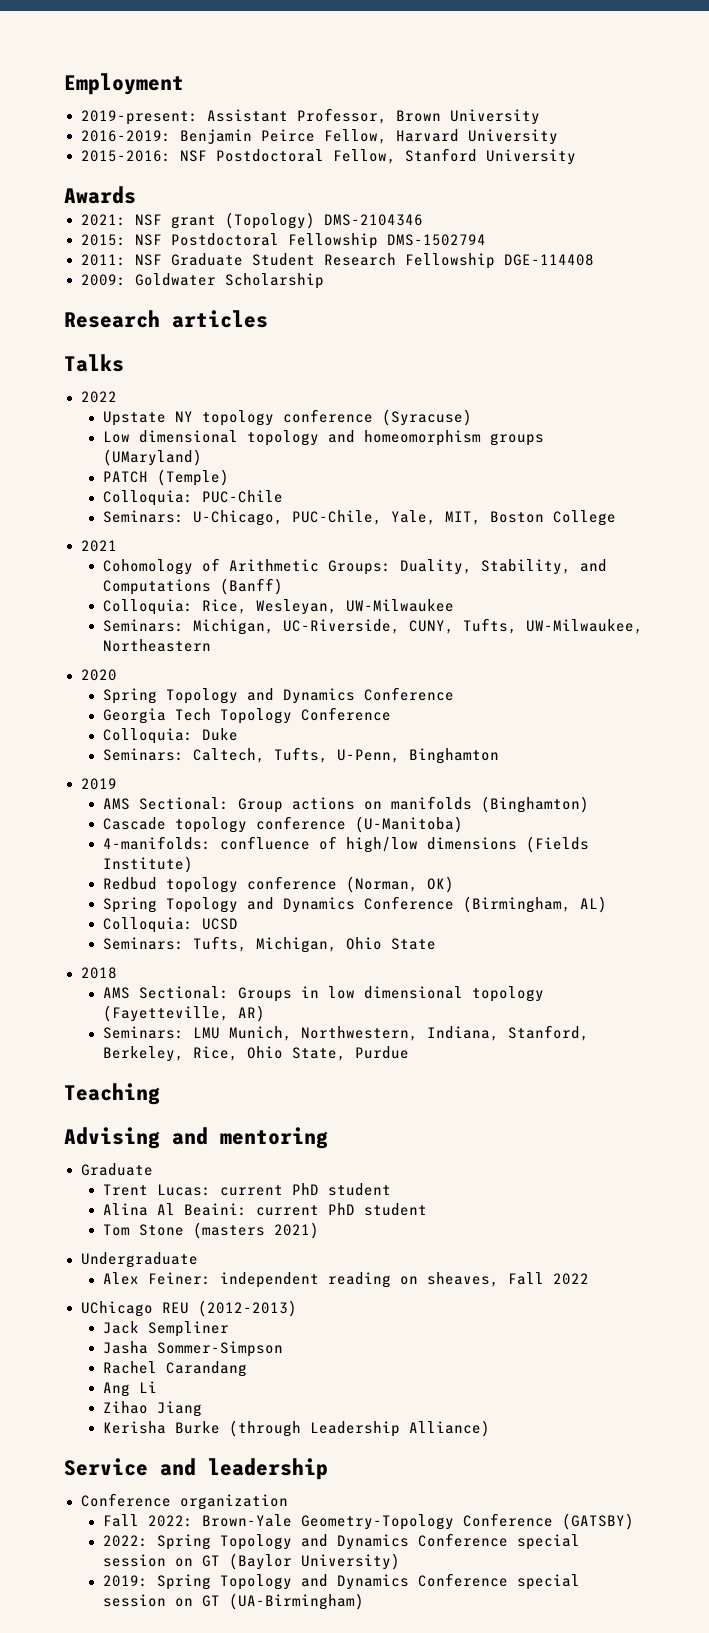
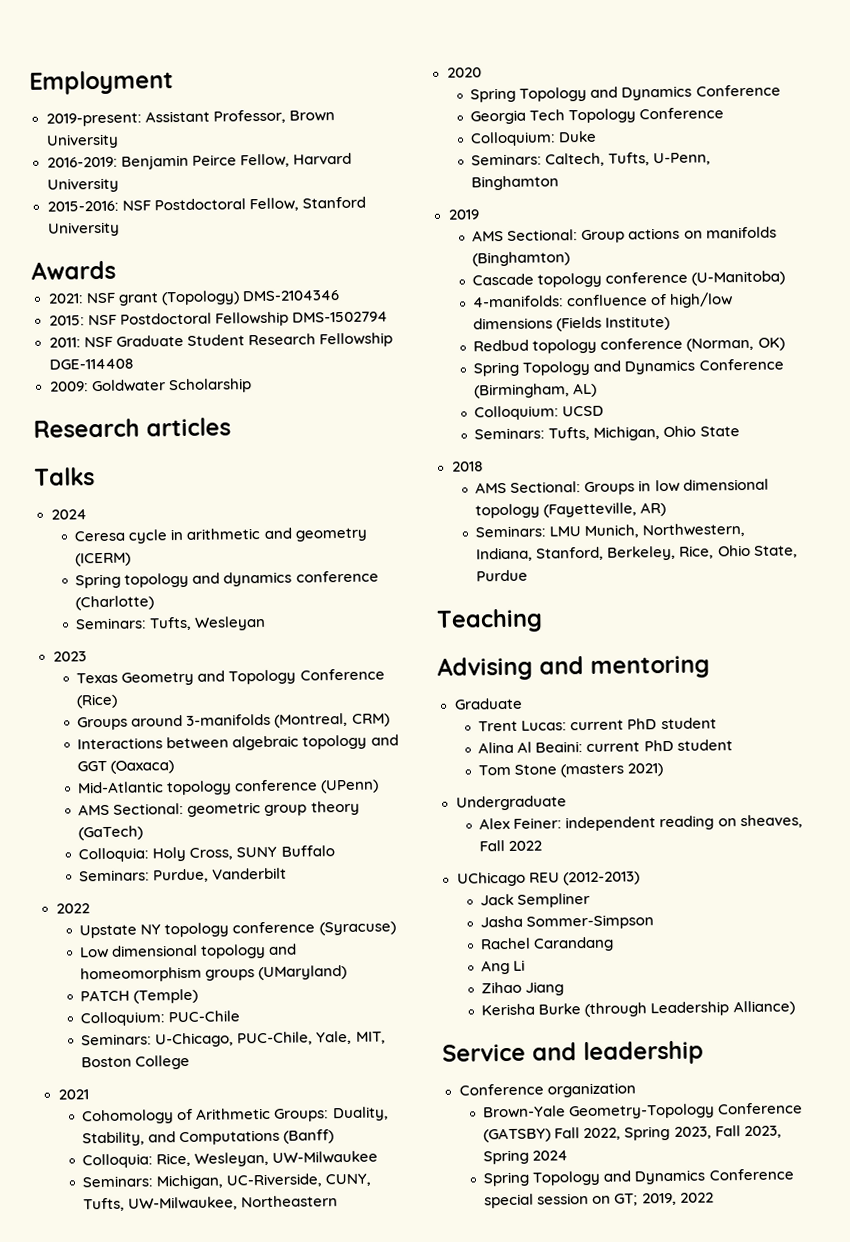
(124, 363) none -> [50,509,87,520] [74,527,368,544] [75,552,132,567] [75,570,379,589] [75,595,155,611] [75,615,267,631] [52,651,87,662] [76,668,385,686] [76,693,119,709] [77,712,390,731] [77,734,399,751] [77,760,175,774] [77,779,380,796] [78,800,360,817] [78,825,144,841] [78,845,335,863] [79,867,288,883] // 2024 // Ceresa cycle in arithmetic and geometry (ICERM) // Spring topology and dynamics conference (Charlotte) // Seminars: Tufts, Wesleyan // 2023 // Texas Geometry and Topology Conference (Rice) // Groups around 3-manifolds (Montreal, CRM) // Interactions between algebraic topology and GGT (Oaxaca) // Mid-Atlantic topology conference (UPenn) // AMS Sectional: geometric group theory (GaTech) // Colloquia: Holy Cross, SUNY Buffalo // Seminars: Purdue, Vanderbilt
[102,490,193,506] Colloquia: -> [80,1011,166,1027] Colloquium:
[102,728,193,744] Colloquia: -> [470,131,557,147] Colloquium:
[102,917,193,933] Colloquia: -> [474,405,560,421] Colloquium:
[102,1514,193,1527] Fall 2022: -> (636, 1090) none
[102,1533,580,1550] [102,1553,400,1570] [102,1573,580,1590] [102,1593,364,1610] // 2022: Spring Topology and Dynamics Conference special session on GT (Baylor University) // 2019: Spring Topology and Dynamics Conference special session on GT (UA-Birmingham) -> [554,1125,782,1141] [483,1149,569,1165] [483,1168,794,1187] [484,1192,714,1209] Fall 2022, Spring 2023, Fall 2023, Spring 2024 // Spring Topology and Dynamics Conference special session on GT; 2019, 2022

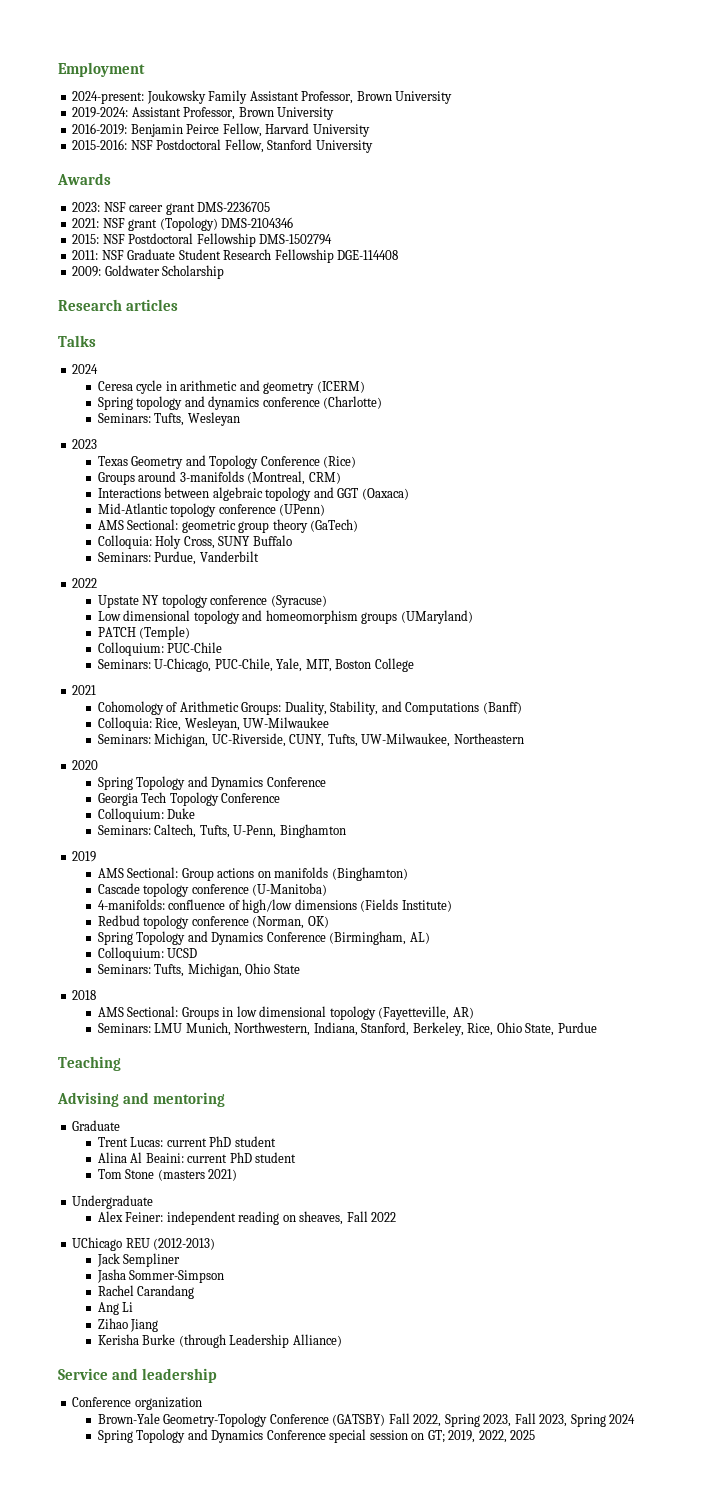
[45,112,142,127] 2019-present: -> [72,90,453,104] [72,107,129,118] 2024-present: Joukowsky Family Assistant Professor, Brown University // 2019-2024:
(116, 270) none -> [72,201,271,215] // 2023: NSF career grant DMS-2236705
[679,1192,714,1203] 2022 -> [478,1430,536,1443] 2022, 2025

